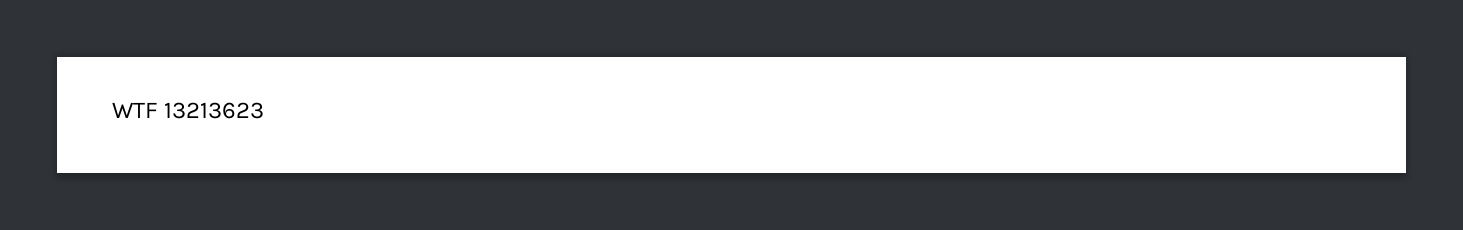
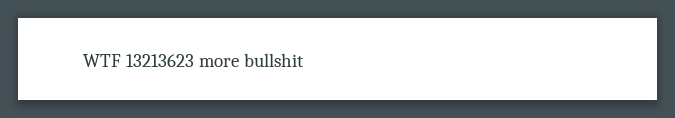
(265, 110) none -> [199,53,305,67] more bullshit

